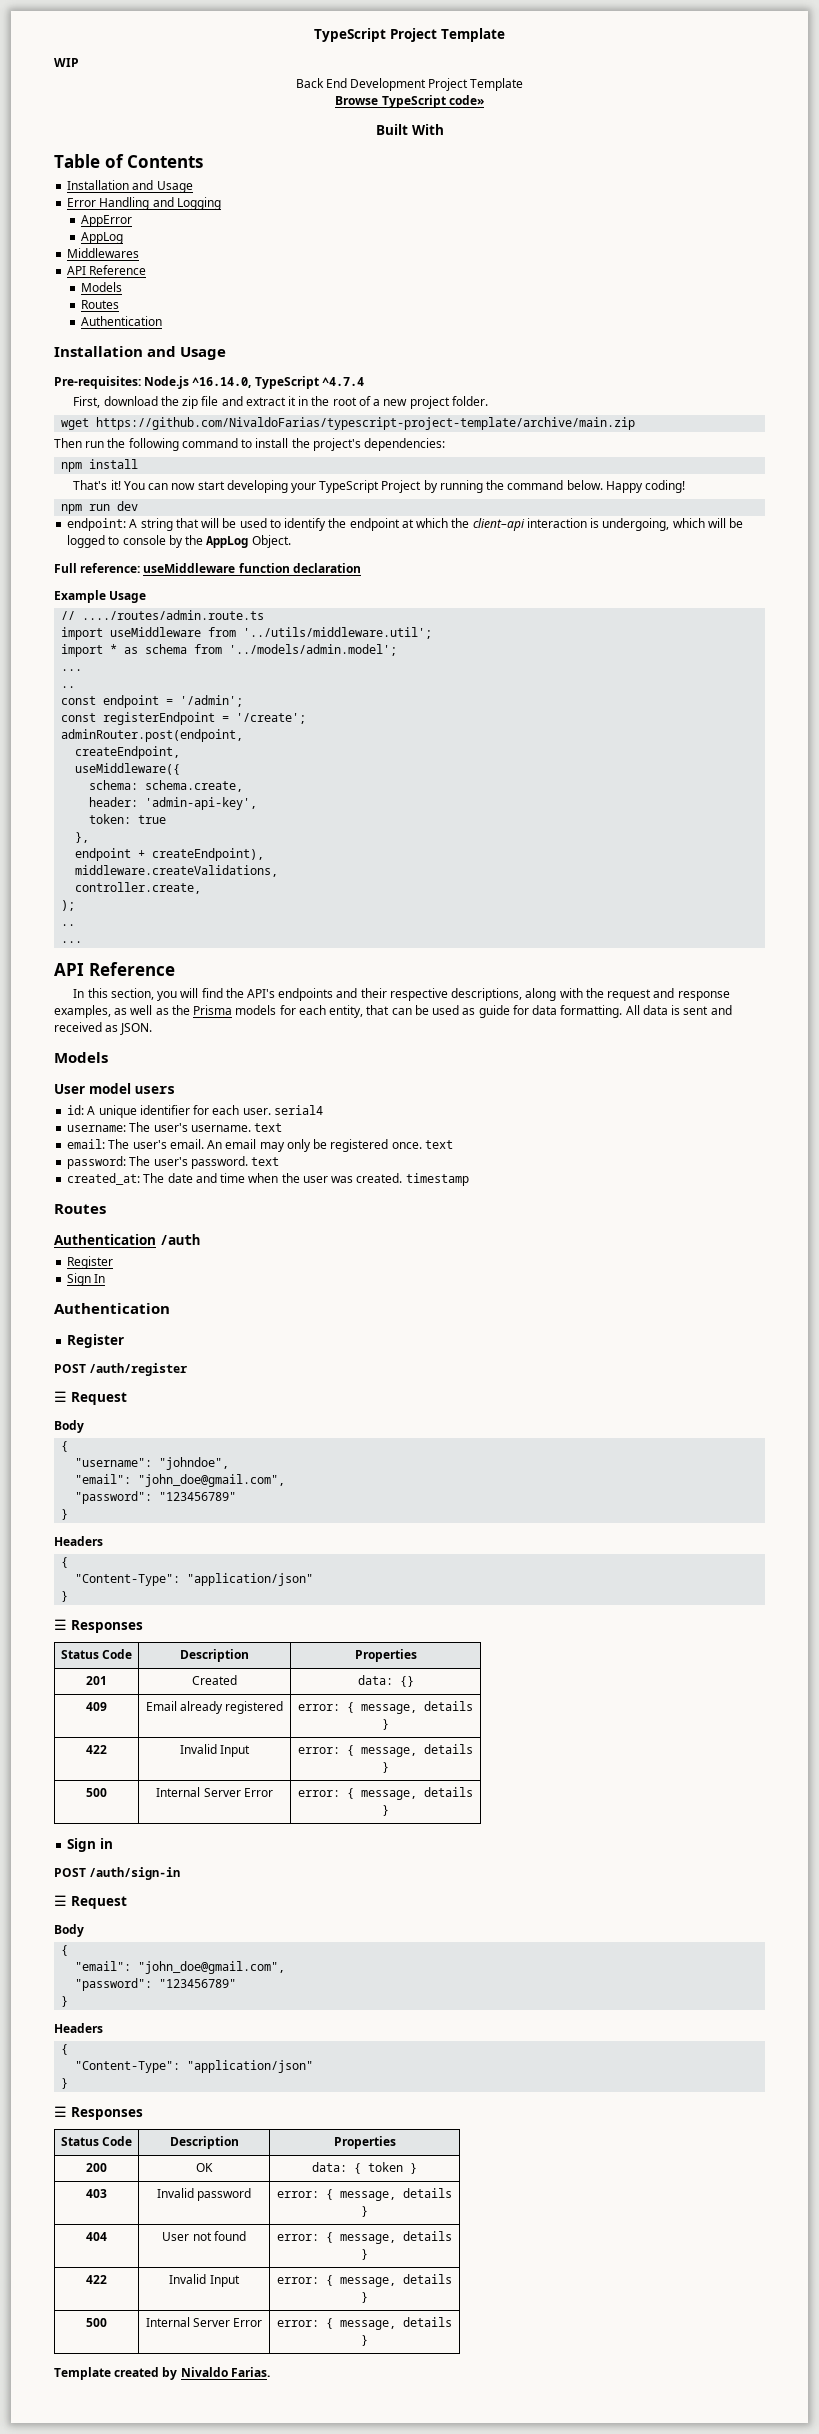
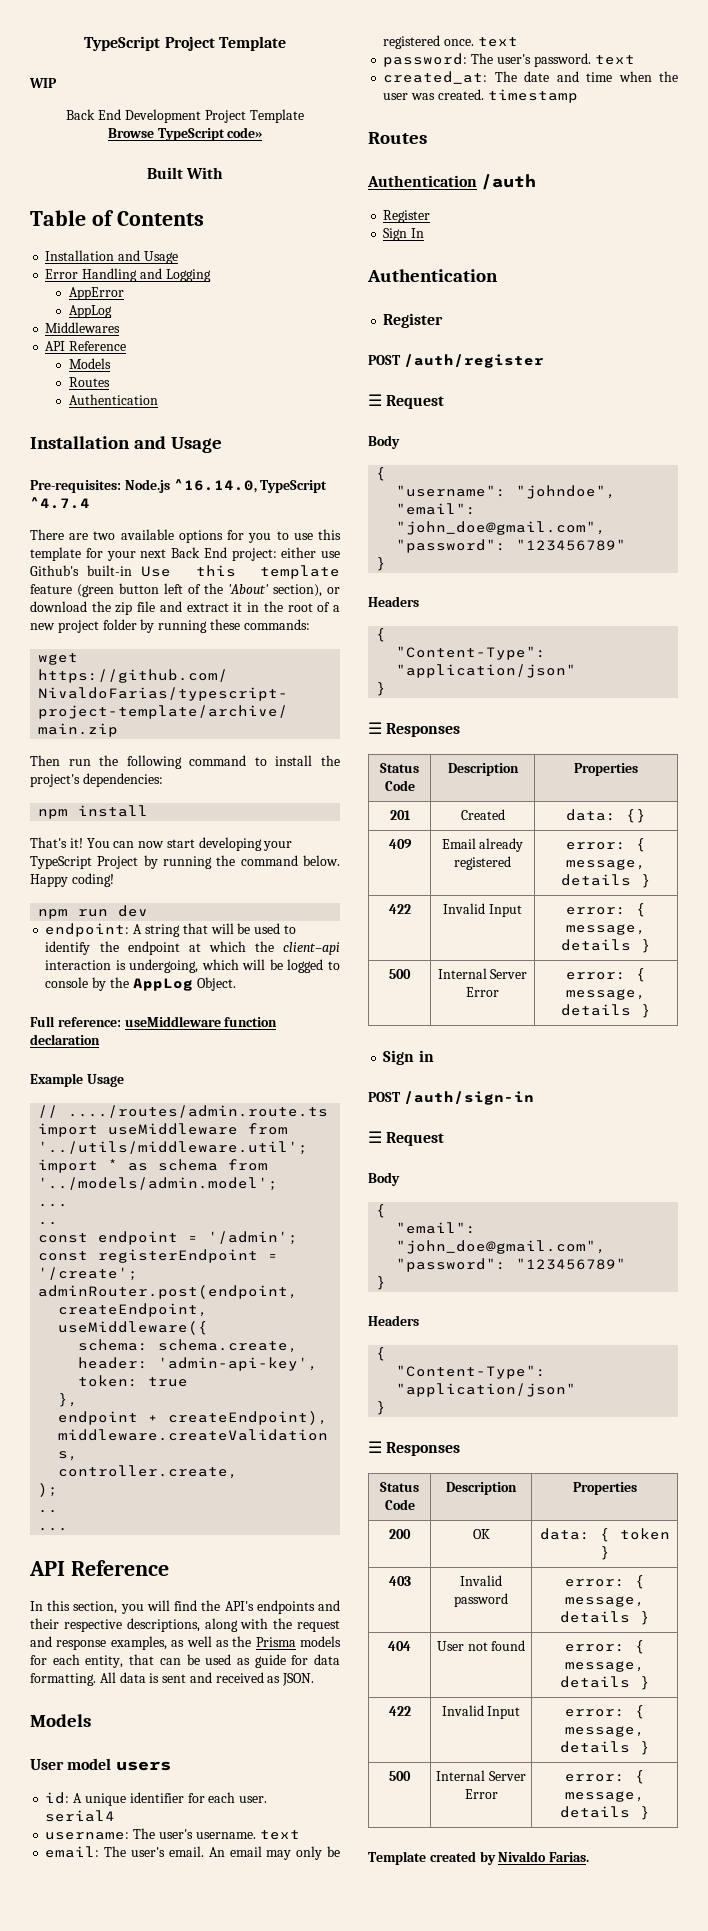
[73,396,101,408] First, -> [30,529,342,543] [30,547,340,561] [30,565,340,579] [30,583,340,597] There are two available options for you to use this template for your next Back End project: either use Github's built-in Use this template feature (green button left of the 'About' section), or
[451,396,488,406] folder. -> [102,619,310,633] folder by running these commands:

